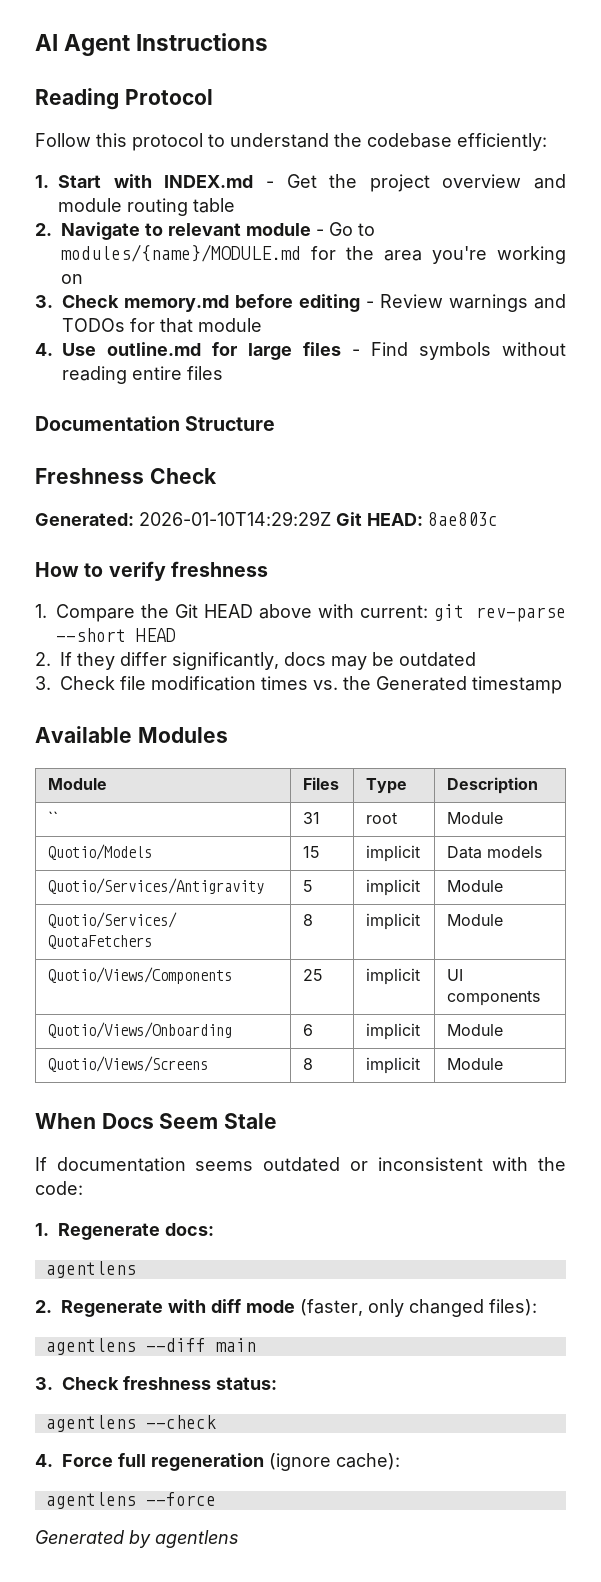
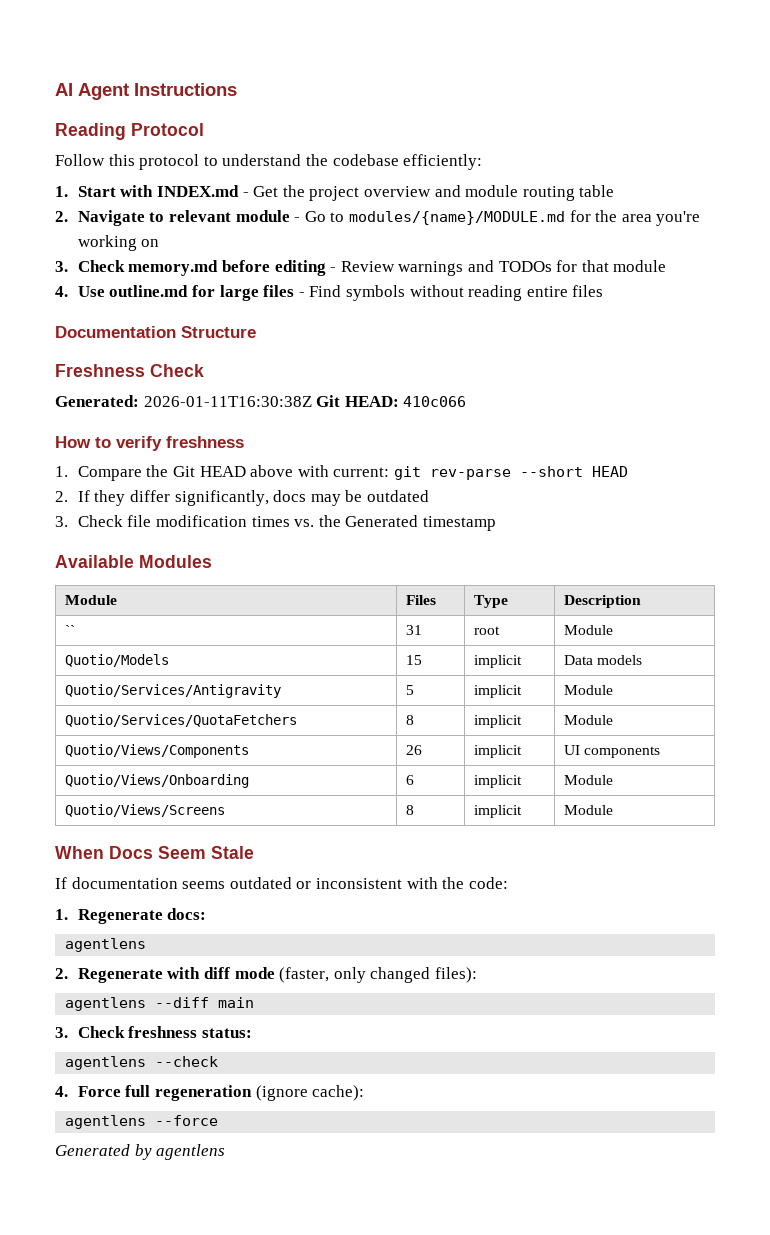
[139,511,331,526] 2026-01-10T14:29:29Z -> [143,396,312,407] 2026-01-11T16:30:38Z
[428,512,498,526] 8ae803c -> [403,396,467,407] 410c066
[303,969,324,981] 25 -> [405,745,422,755] 26

